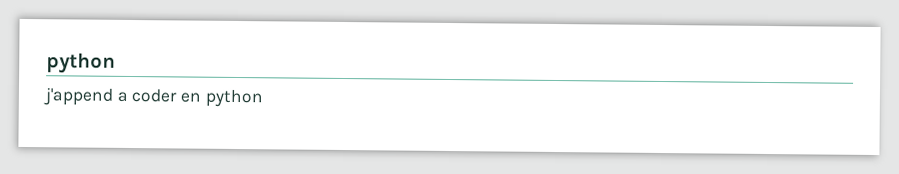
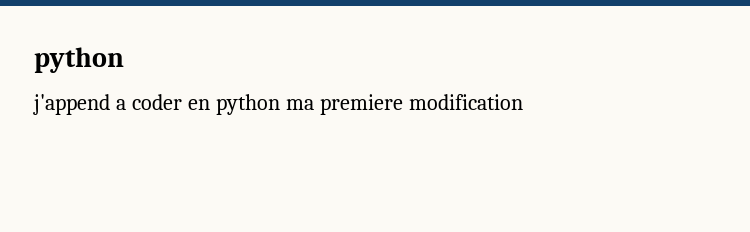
(263, 98) none -> [285,94,523,115] ma premiere modification

